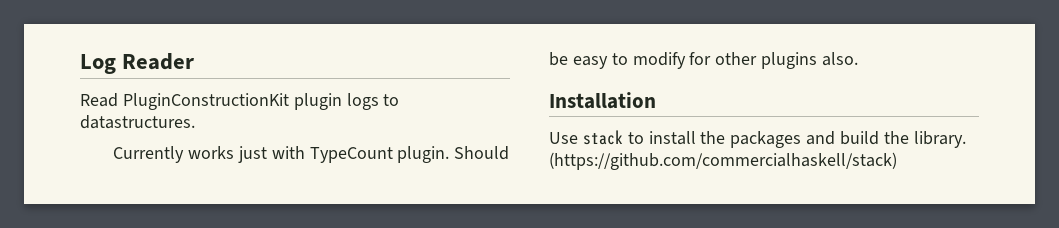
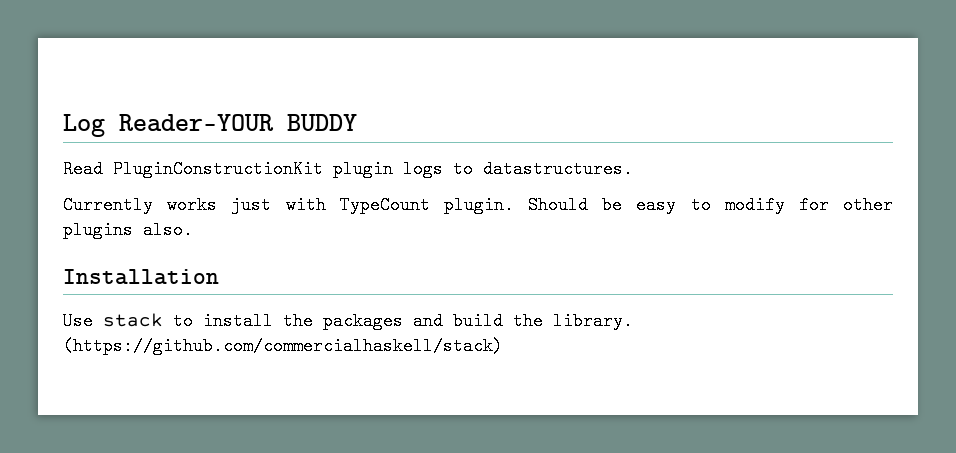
[122,53,195,70] Reader -> [119,114,357,132] Reader-YOUR BUDDY

